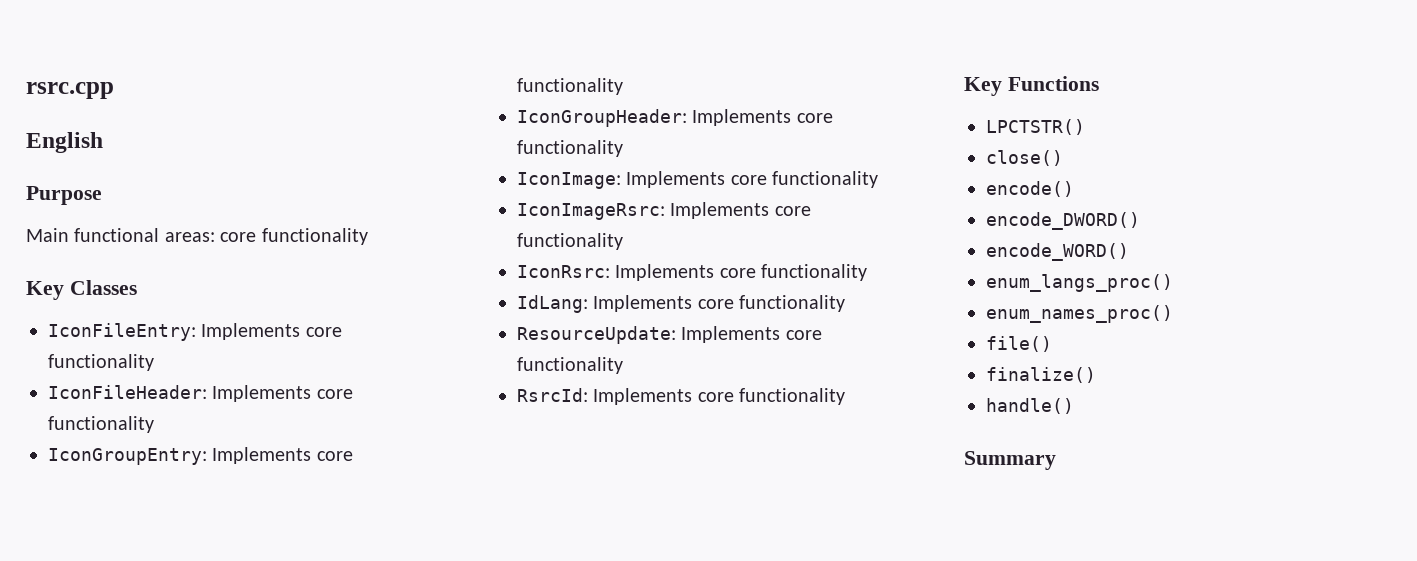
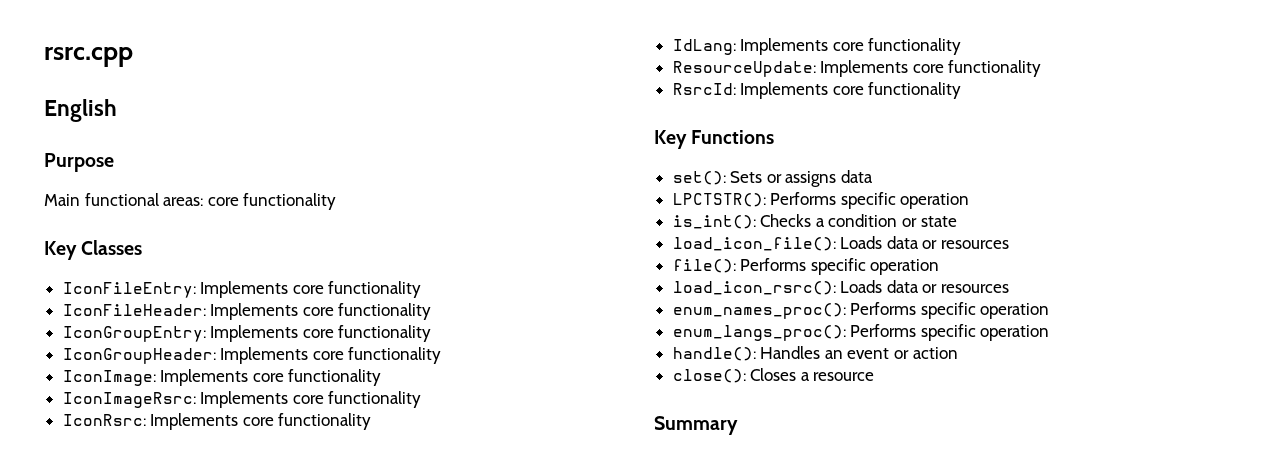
[986,119,1085,135] [986,150,1063,166] [986,181,1074,197] [986,212,1140,230] [986,243,1129,261] [986,274,1173,292] [986,305,1173,323] [986,336,1052,352] [986,367,1096,383] [986,398,1074,414] LPCTSTR() // close() // encode() // encode_DWORD() // encode_WORD() // enum_langs_proc() // enum_names_proc() // file() // finalize() // handle() -> [672,170,874,187] [672,192,970,209] [672,214,957,229] [672,236,1010,251] [672,258,940,275] [672,280,1010,295] [672,302,1050,319] [672,324,1050,341] [672,346,958,361] [672,368,875,383] set(): Sets or assigns data // LPCTSTR(): Performs specific operation // is_int(): Checks a condition or state // load_icon_file(): Loads data or resources // file(): Performs specific operation // load_icon_rsrc(): Loads data or resources // enum_names_proc(): Performs specific operation // enum_langs_proc(): Performs specific operation // handle(): Handles an event or action // close(): Closes a resource

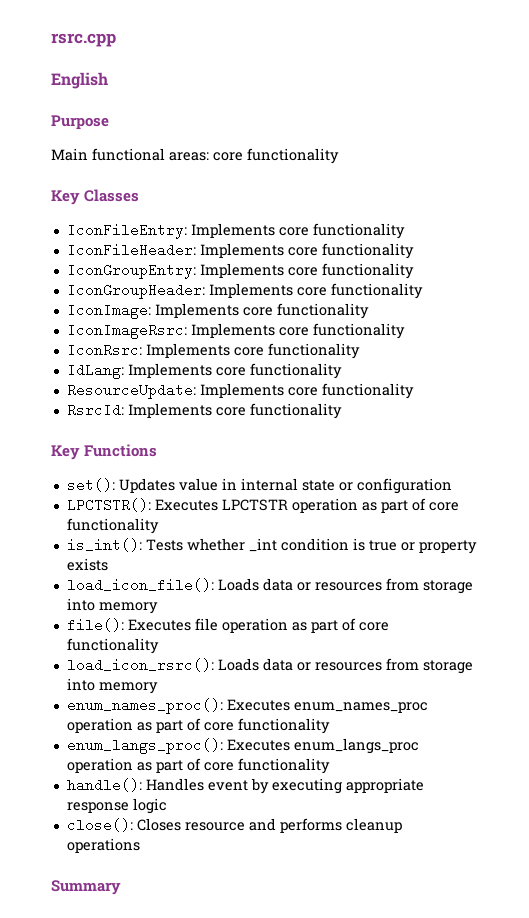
[730,170,874,187] Sets or assigns data -> [118,478,452,494] Updates value in internal state or configuration
[770,192,970,209] [672,214,957,229] Performs specific operation // is_int(): Checks a condition or state -> [154,498,459,513] [66,518,159,534] [66,538,477,554] [66,558,108,571] Executes LPCTSTR operation as part of core functionality // is_int(): Tests whether _int condition is true or property exists
(1010, 244) none -> [385,578,473,594] [66,598,158,614] from storage into memory
[740,258,940,275] Performs specific operation -> [127,618,389,633] [66,638,159,654] Executes file operation as part of core functionality
(1010, 288) none -> [385,658,473,674] [66,678,158,694] from storage into memory
[850,302,1050,319] Performs specific operation -> [226,699,428,713] [66,718,330,734] Executes enum_names_proc operation as part of core functionality
[850,324,1050,341] [672,346,958,361] Performs specific operation // handle(): Handles an event or action -> [226,738,419,754] [66,758,330,774] [66,778,424,794] [66,798,167,814] Executes enum_langs_proc operation as part of core functionality // handle(): Handles event by executing appropriate response logic
[800,372,810,381] a -> (181, 824) none
(875, 376) none -> [248,818,402,833] [66,838,140,853] and performs cleanup operations

